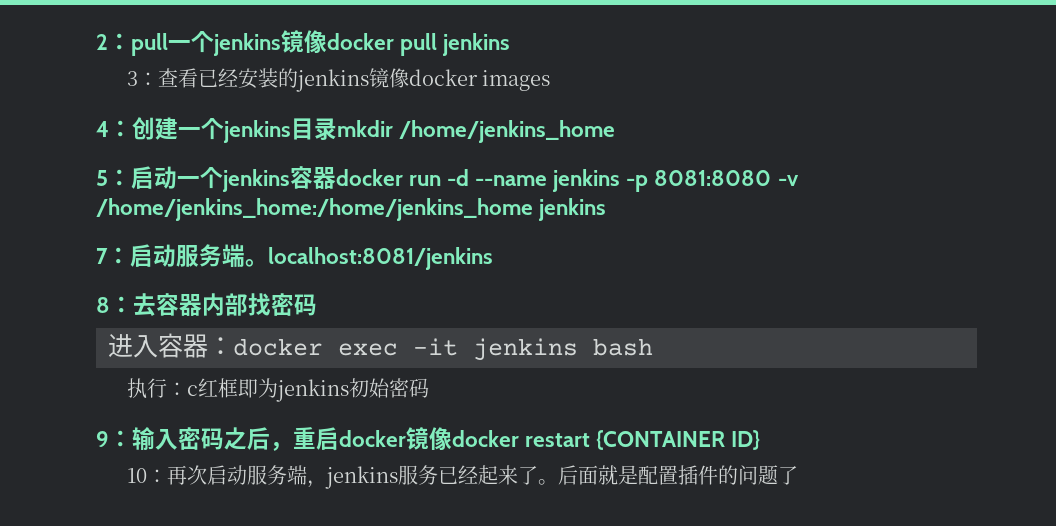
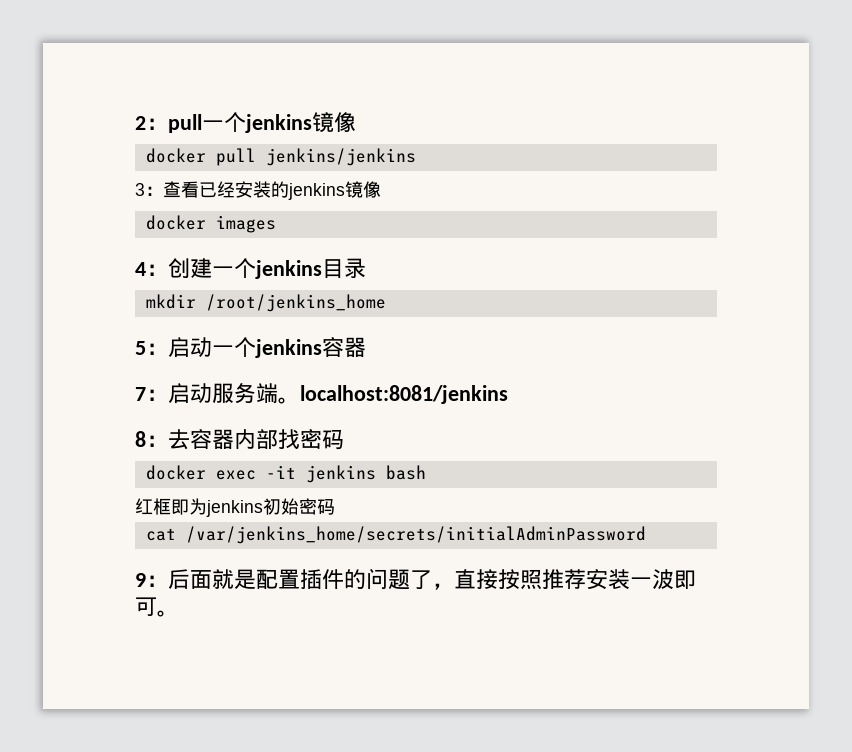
(327, 41) none -> (356, 122) //
[442,33,511,56] jenkins -> [265,148,416,166] jenkins/jenkins
(409, 78) none -> (381, 189) //
[337,120,616,143] mkdir /home/jenkins_home -> [145,294,386,312] // mkdir /root/jenkins_home
[336,169,799,192] [96,198,607,221] docker run -d --name jenkins -p 8081:8080 -v /home/jenkins_home:/home/jenkins_home jenkins -> (366, 347) none
[108,333,233,358] 进入容器： -> (344, 439) none
[126,378,198,399] 执行：c -> (426, 472) none
(429, 388) none -> [145,526,646,544] // cat /var/jenkins_home/secrets/initialAdminPassword
[132,427,761,451] [126,465,558,489] 输入密码之后，重启docker镜像docker restart {CONTAINER ID} // 10：再次启动服务端，jenkins服务已经起来了。 -> (168, 581) none
(798, 475) none -> [432,569,696,590] [135,597,179,617] ，直接按照推荐安装一波即可。

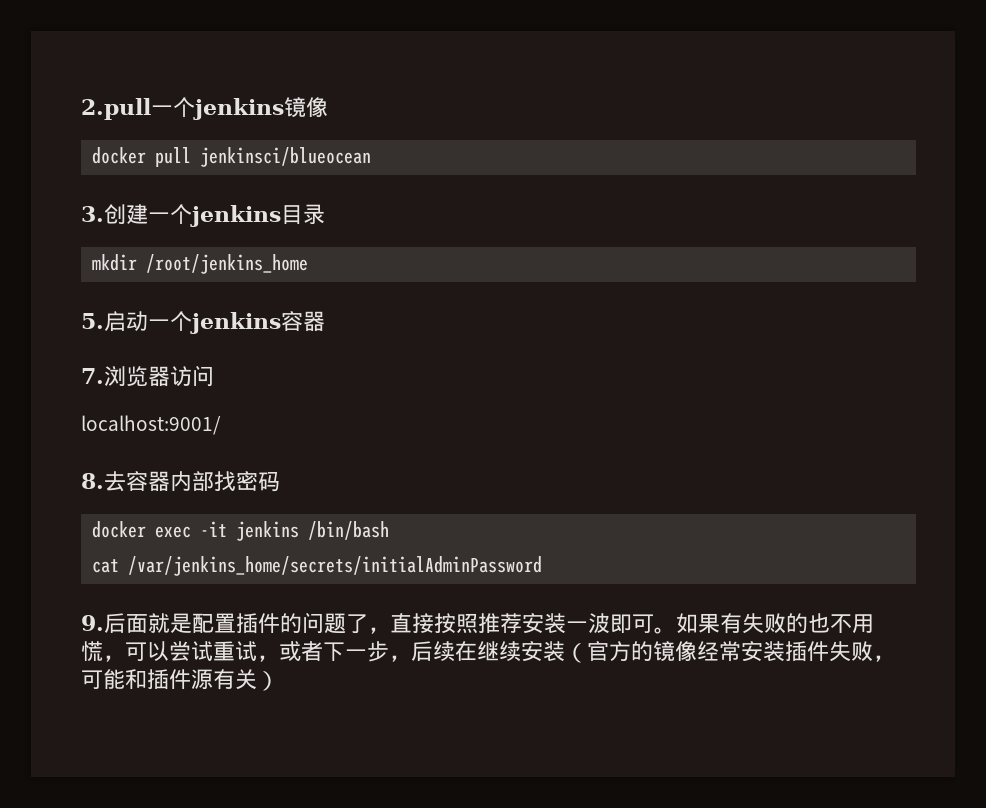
[135,114,202,133] 2：pull -> [81,98,151,120] 2.pull
[265,148,416,166] [135,181,381,200] [145,215,276,233] [135,262,168,276] jenkins/jenkins // 3：查看已经安装的jenkins镜像 // docker images // 4： -> [200,147,372,167] [81,206,104,222] jenkinsci/blueocean // 3.
[135,341,168,355] 5： -> [81,313,104,329] 5.
[135,383,508,404] [135,431,168,447] 7：启动服务端。localhost:8081/jenkins // 8： -> [81,365,214,387] [81,415,221,435] [81,473,104,489] 7.浏览器访问 // localhost:9001/ // 8.
[385,465,426,480] [135,498,335,517] bash // 红框即为jenkins初始密码 -> [308,521,390,540] /bin/bash
[135,573,168,587] 9： -> [81,615,104,631] 9.
(179, 613) none -> [676,613,874,634] [81,641,895,663] [81,669,279,691] 如果有失败的也不用慌，可以尝试重试，或者下一步，后续在继续安装（官方的镜像经常安装插件失败，可能和插件源有关）

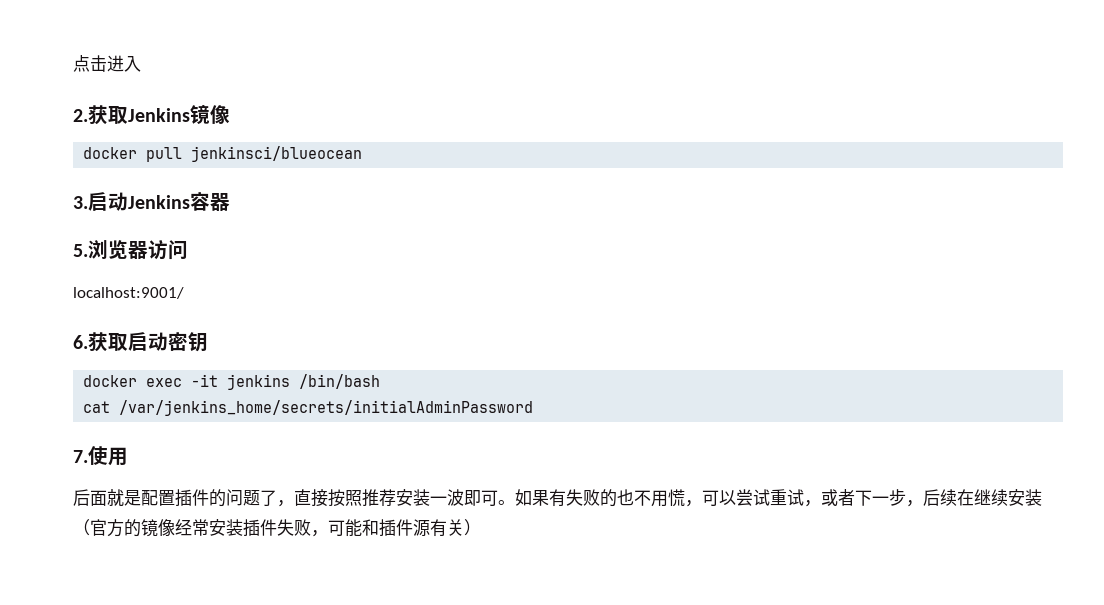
[81,97,284,120] 2.pull一个jenkins -> [73,55,141,72] [73,105,190,125] 点击进入 // 2.获取Jenkins
[104,204,325,227] [92,254,309,274] [81,311,281,334] 创建一个jenkins目录 // mkdir /root/jenkins_home // 5.启动一个jenkins -> [88,192,190,211] 启动Jenkins
[81,368,104,384] 7. -> [73,244,88,257] 5.
[81,471,280,492] 8.去容器内部找密码 -> [73,332,208,352] 6.获取启动密钥
[81,615,104,631] 9. -> [73,446,128,466] 7.使用 //

